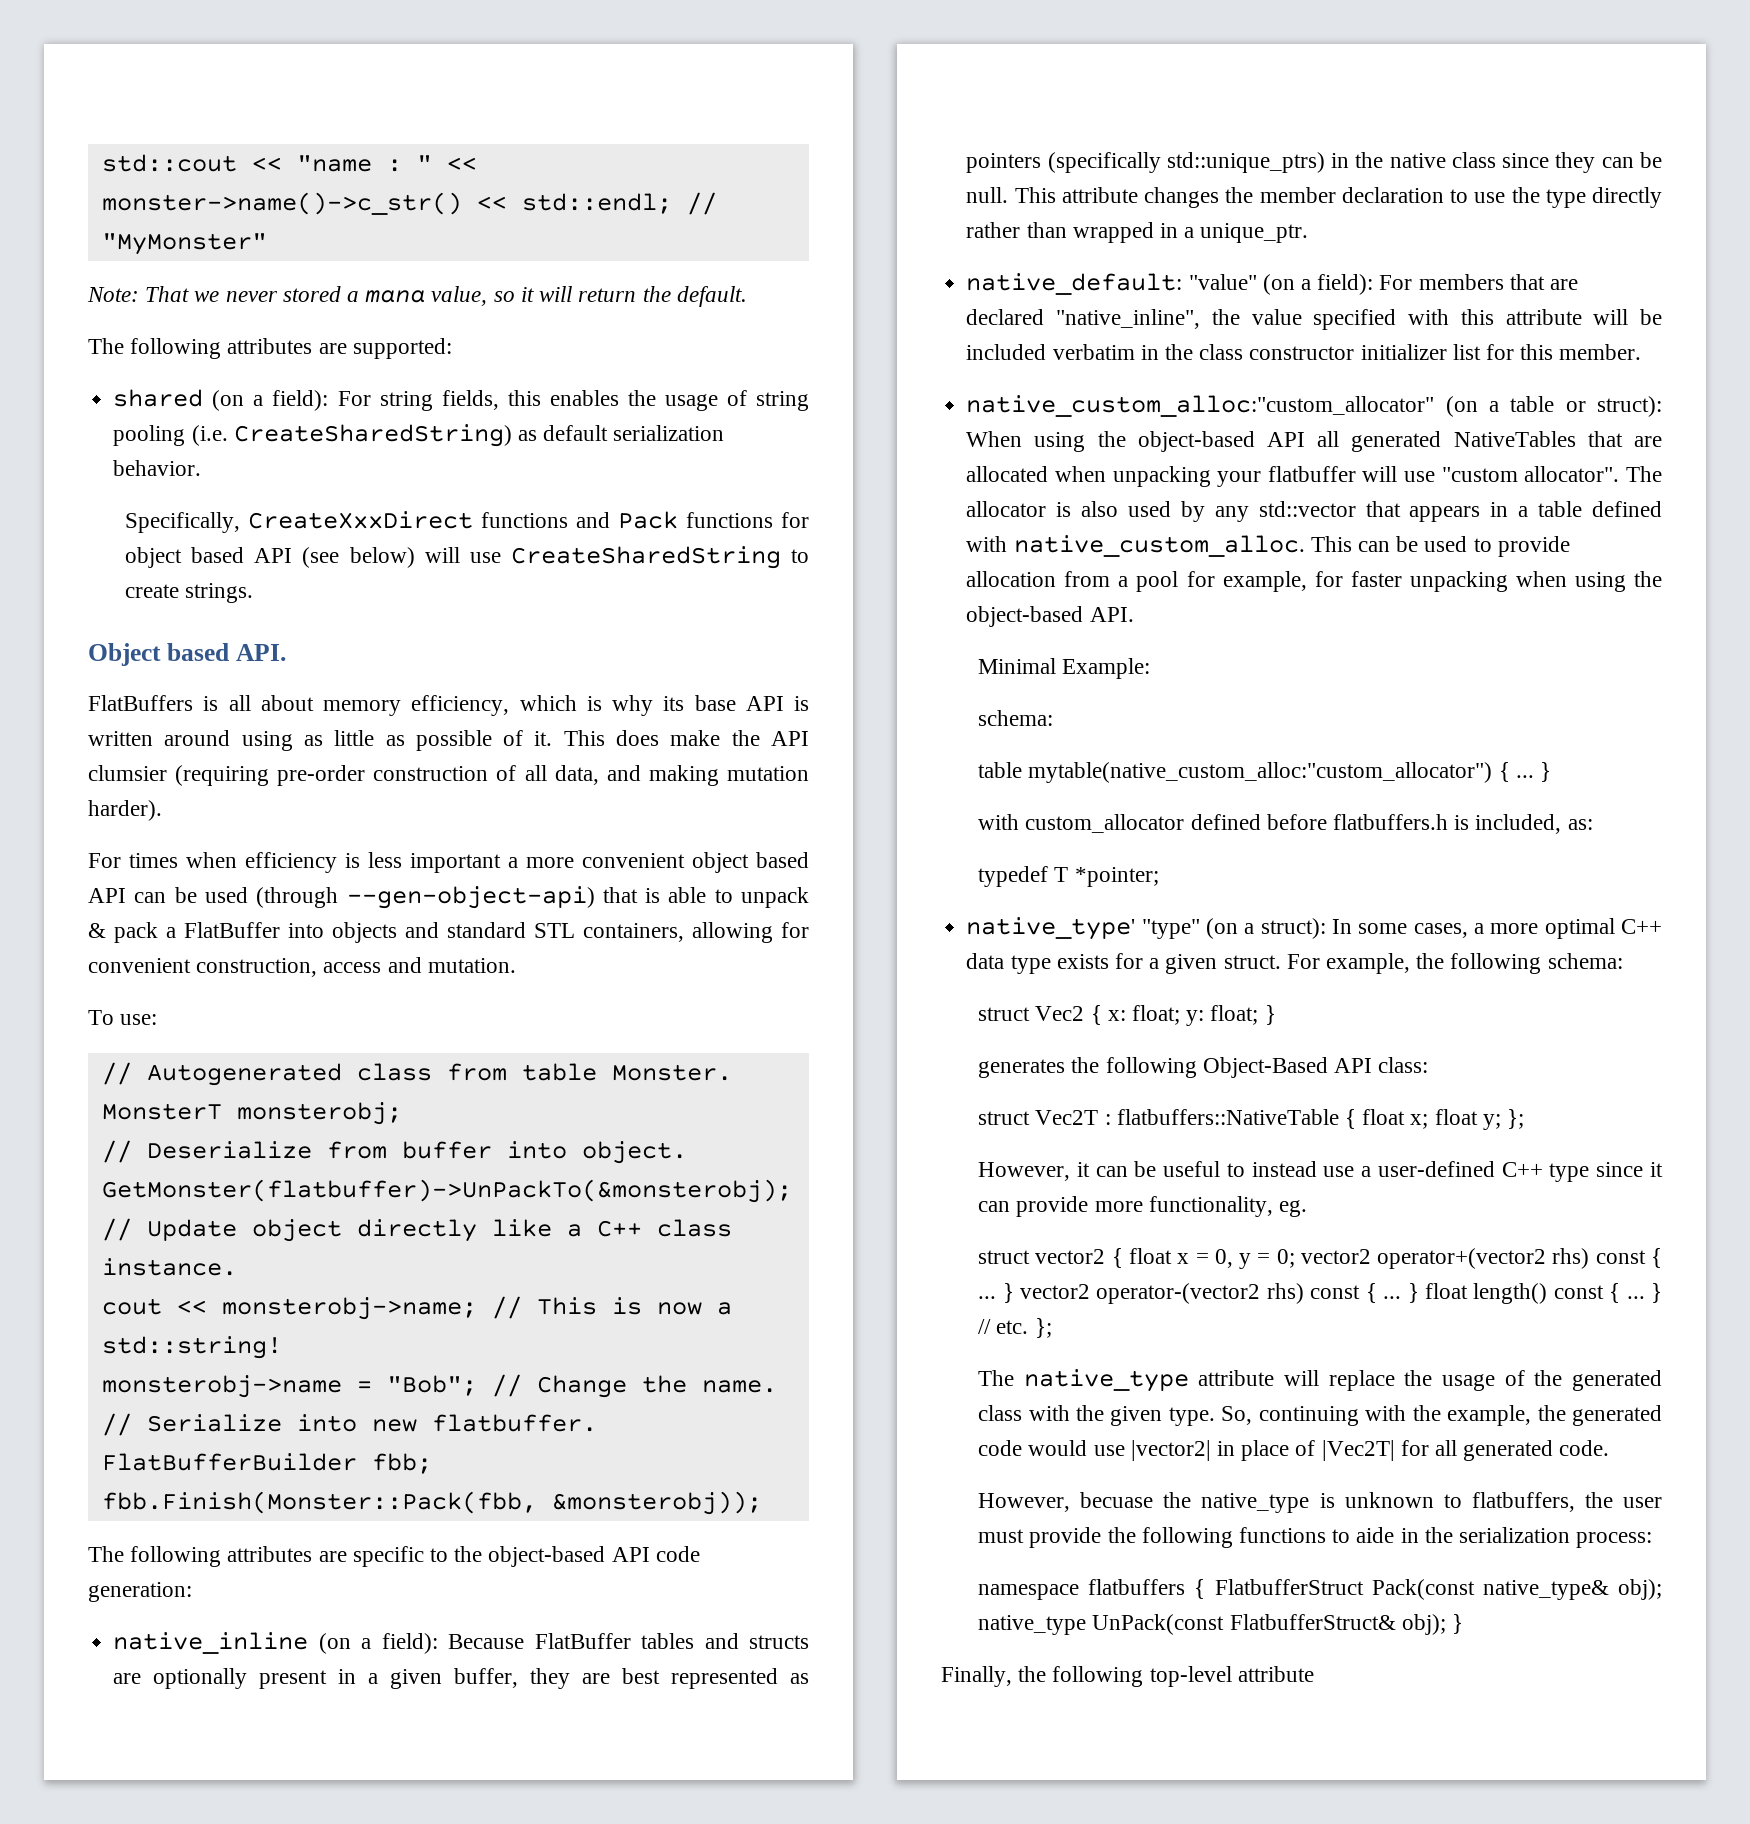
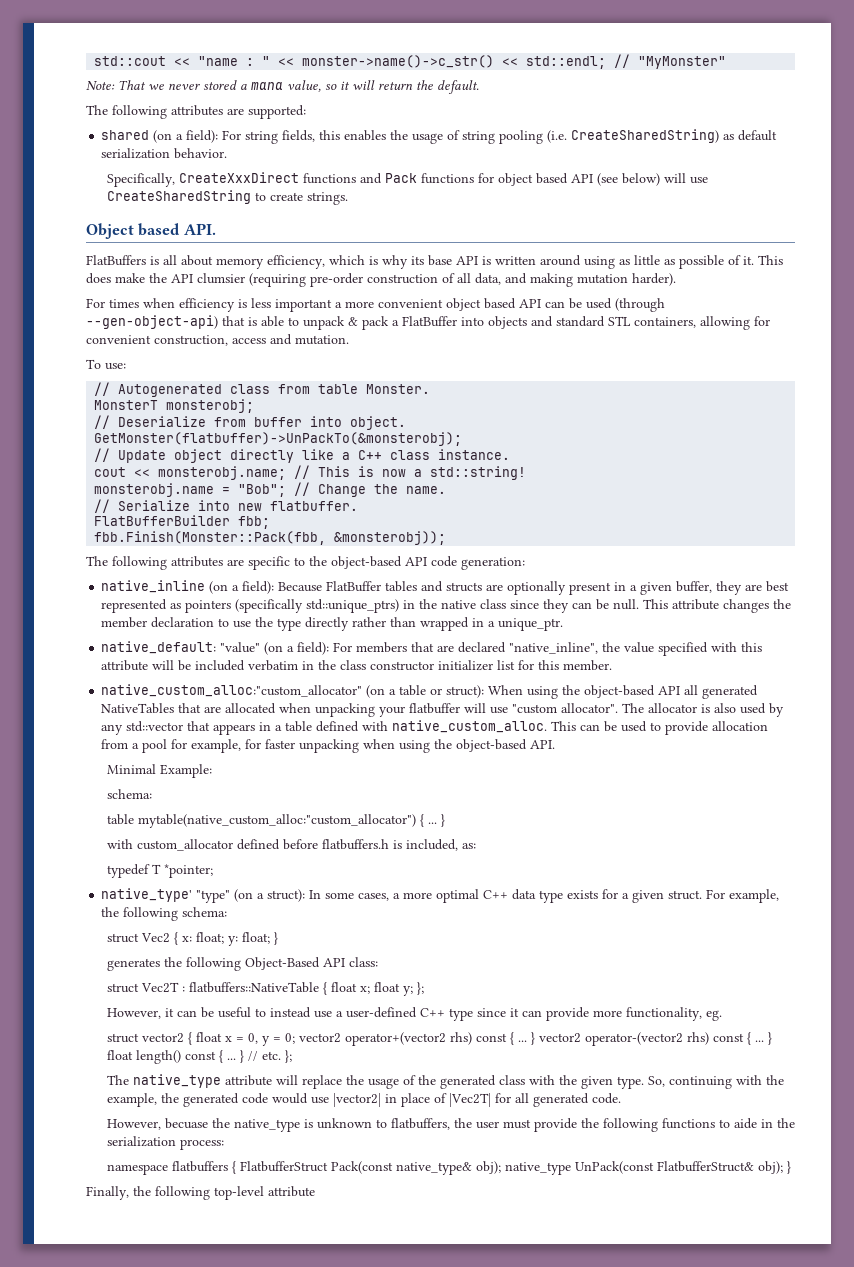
[221,1297,477,1320] monsterobj->name; -> [158,466,287,480] monsterobj.name;
[101,1375,342,1398] monsterobj->name -> [94,483,215,497] monsterobj.name

